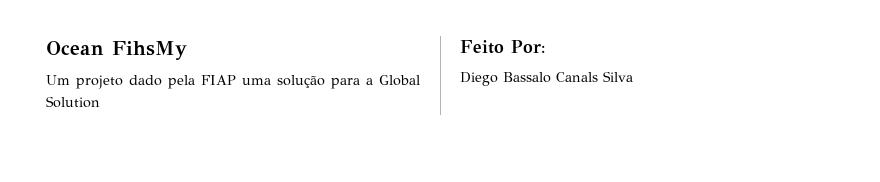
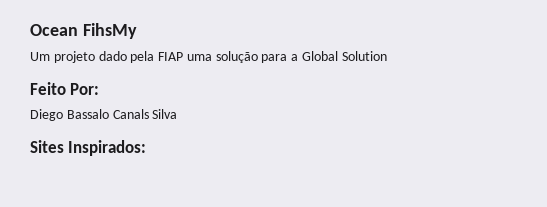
(633, 76) none -> [30,140,147,156] // Sites Inspirados:

